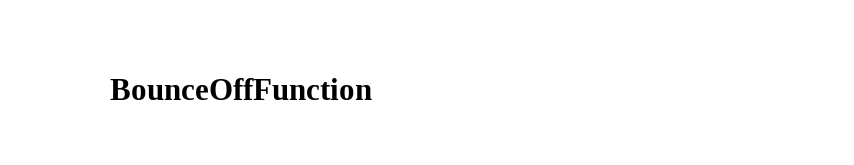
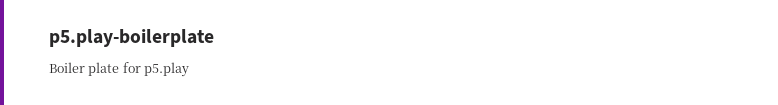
[110,78,372,100] BounceOffFunction -> [49,29,214,47] [49,62,190,77] p5.play-boilerplate // Boiler plate for p5.play

